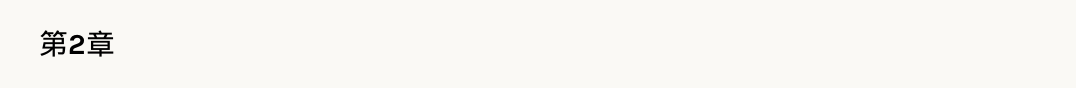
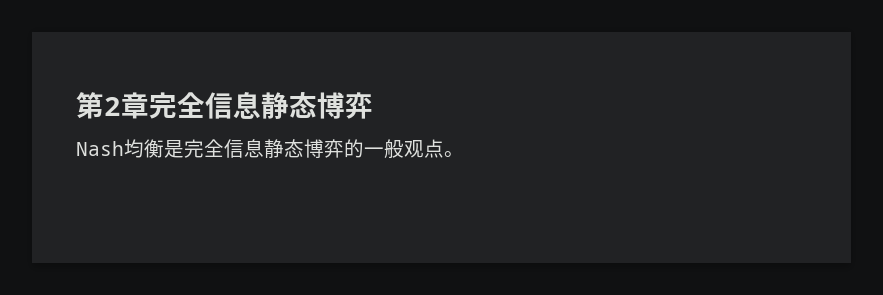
(115, 43) none -> [149,92,373,119] [76,139,464,158] 完全信息静态博弈 // Nash均衡是完全信息静态博弈的一般观点。

